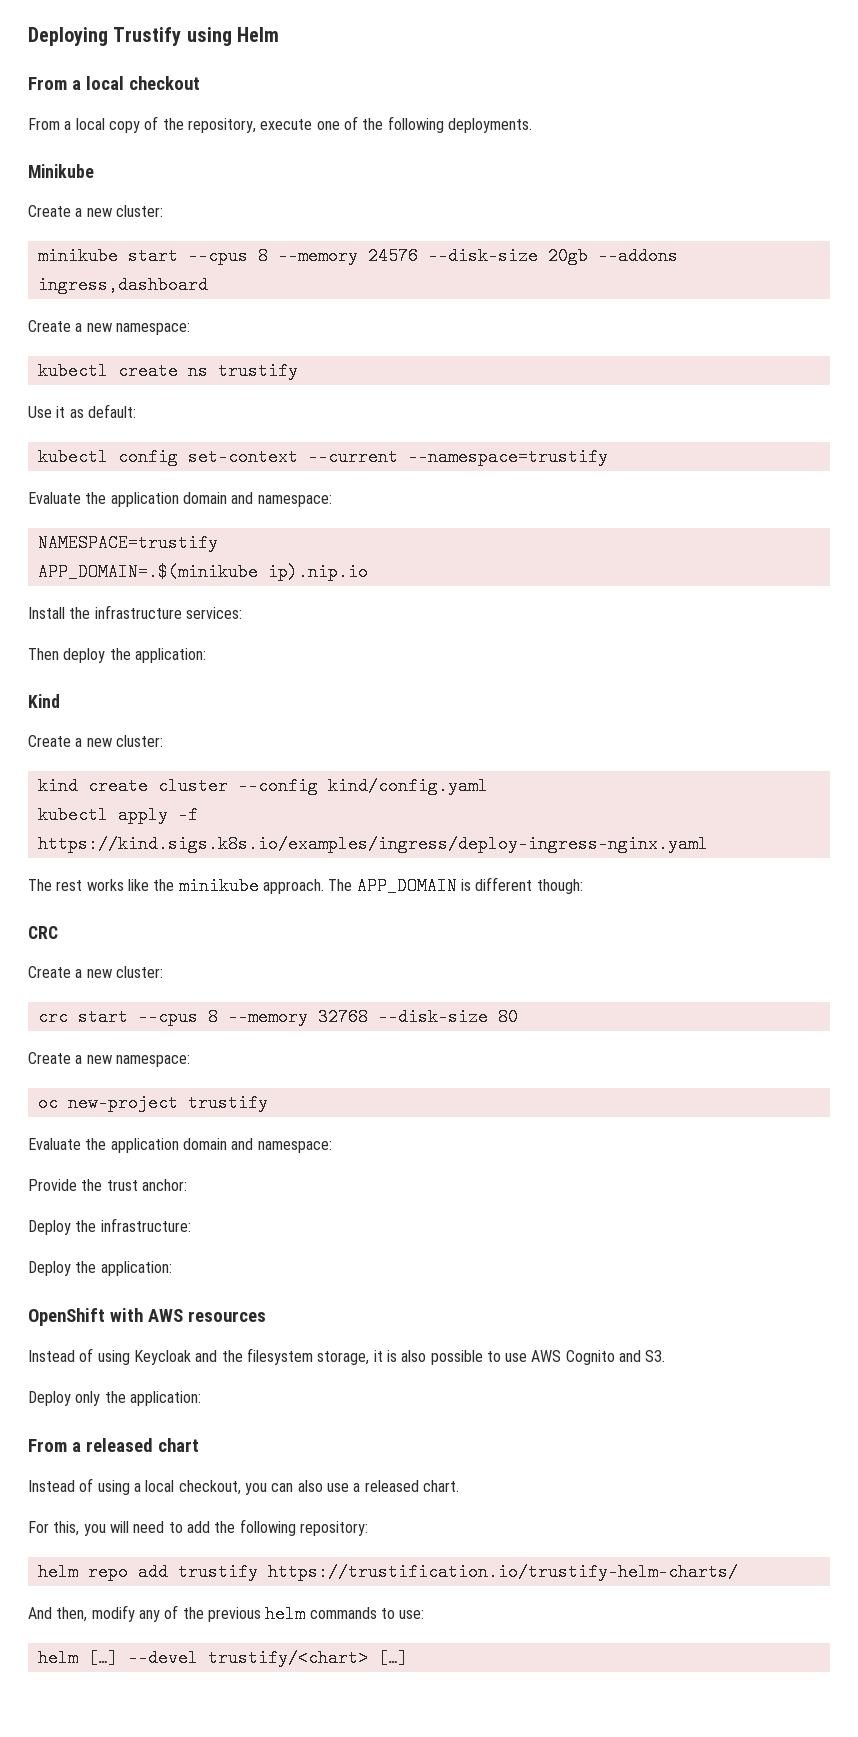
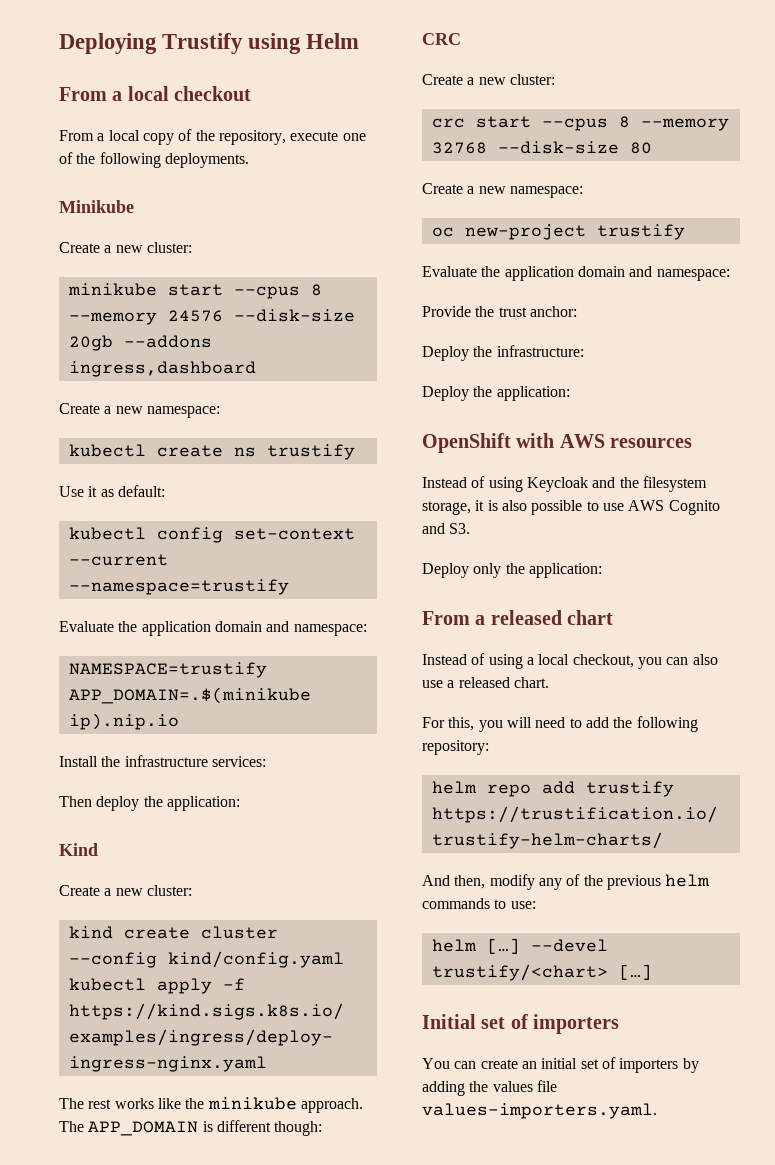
(408, 1658) none -> [422,1014,620,1034] [422,1057,699,1073] [422,1080,557,1096] [422,1103,657,1119] // Initial set of importers // You can create an initial set of importers by adding the values file values-importers.yaml.

